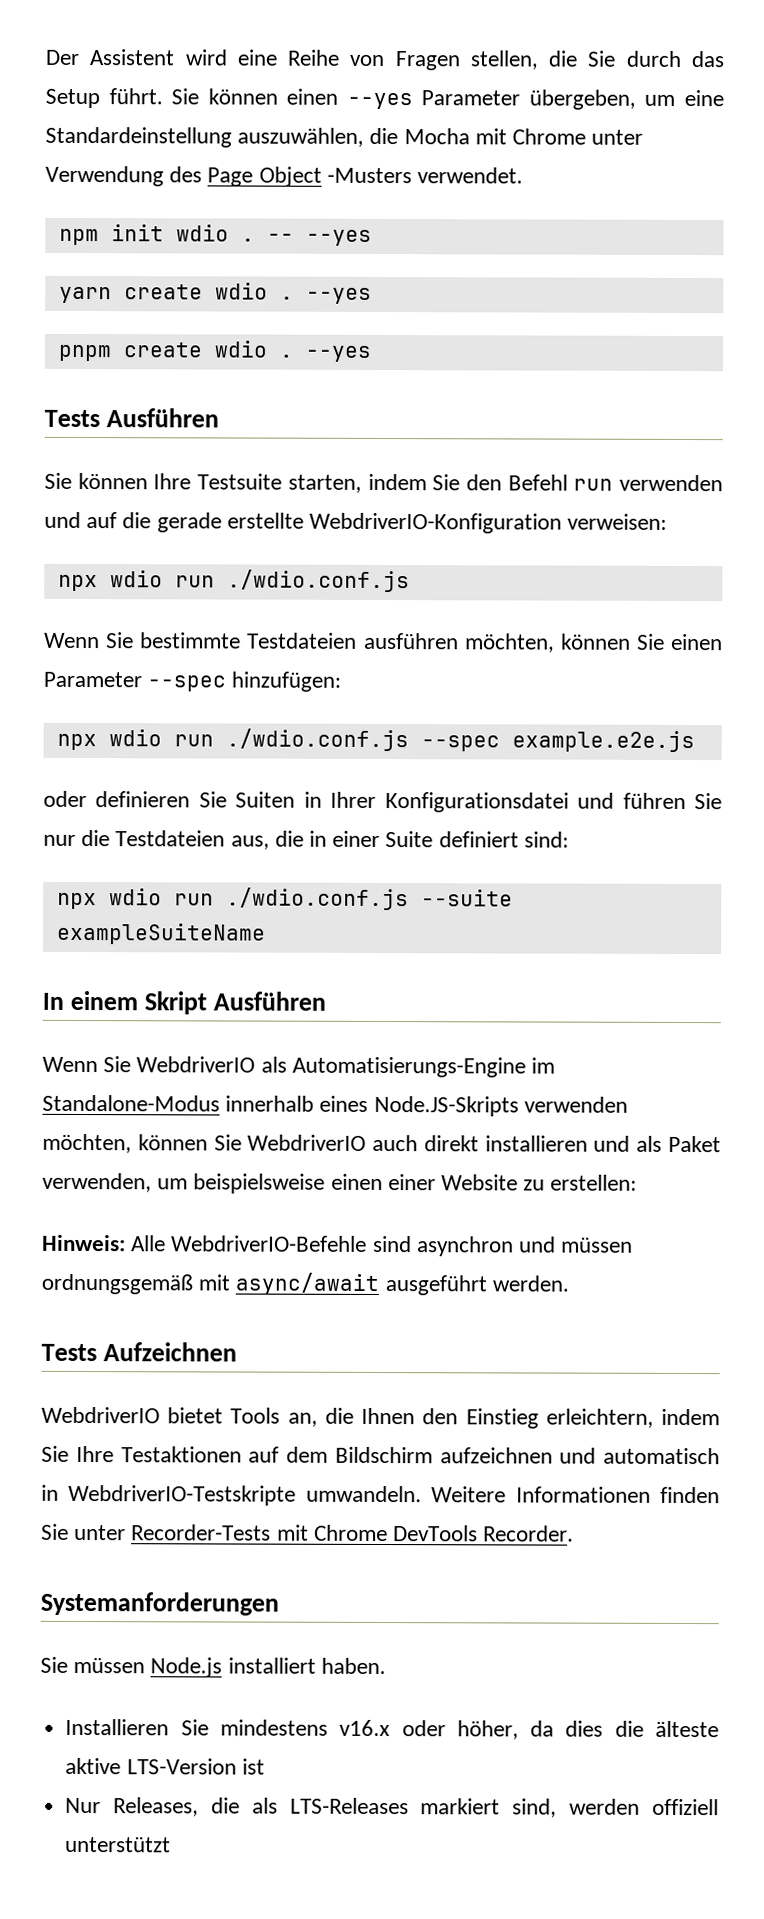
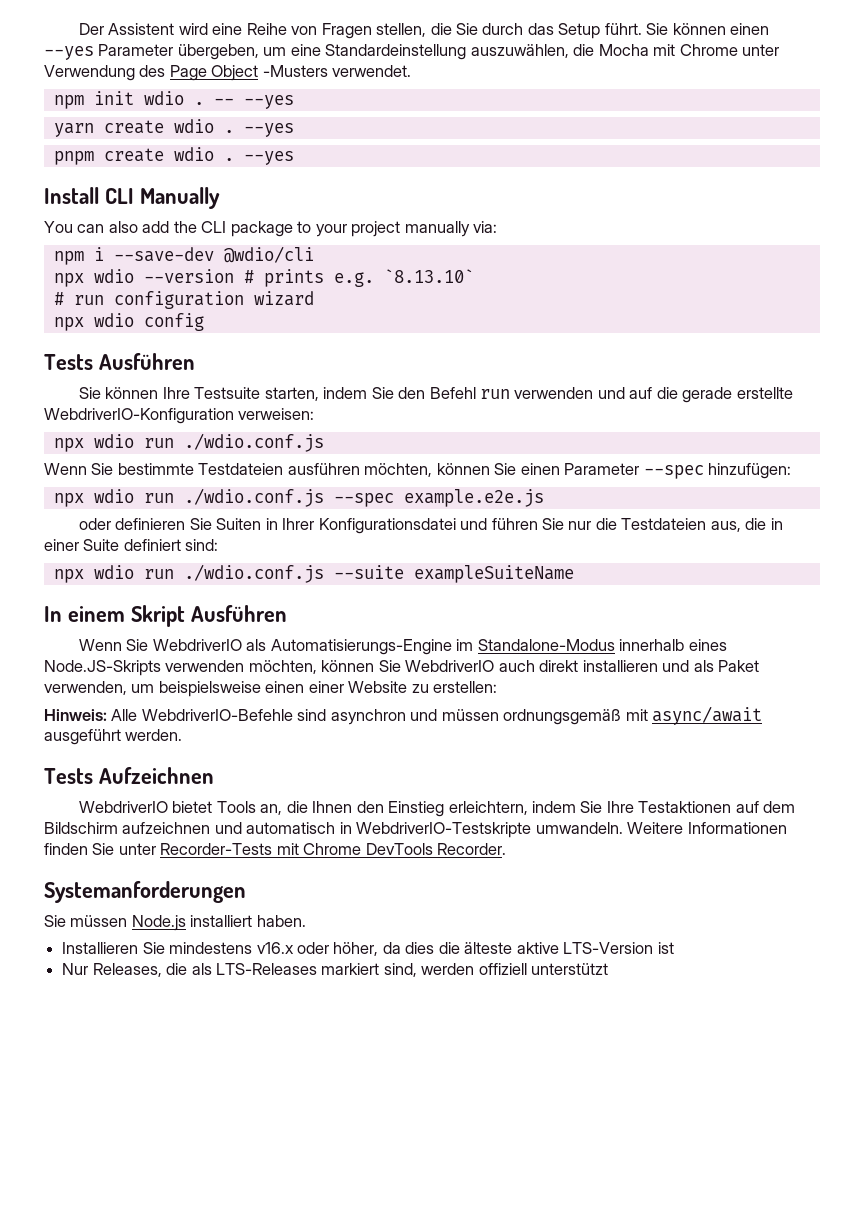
(372, 353) none -> [44,187,220,209] [44,221,498,237] [53,246,314,265] [53,269,474,287] [53,291,314,309] [53,313,204,331] // Install CLI Manually // You can also add the CLI package to your project manually via: // npm i --save-dev @wdio/cli // npx wdio --version # prints e.g. `8.13.10` // # run configuration wizard // npx wdio config

